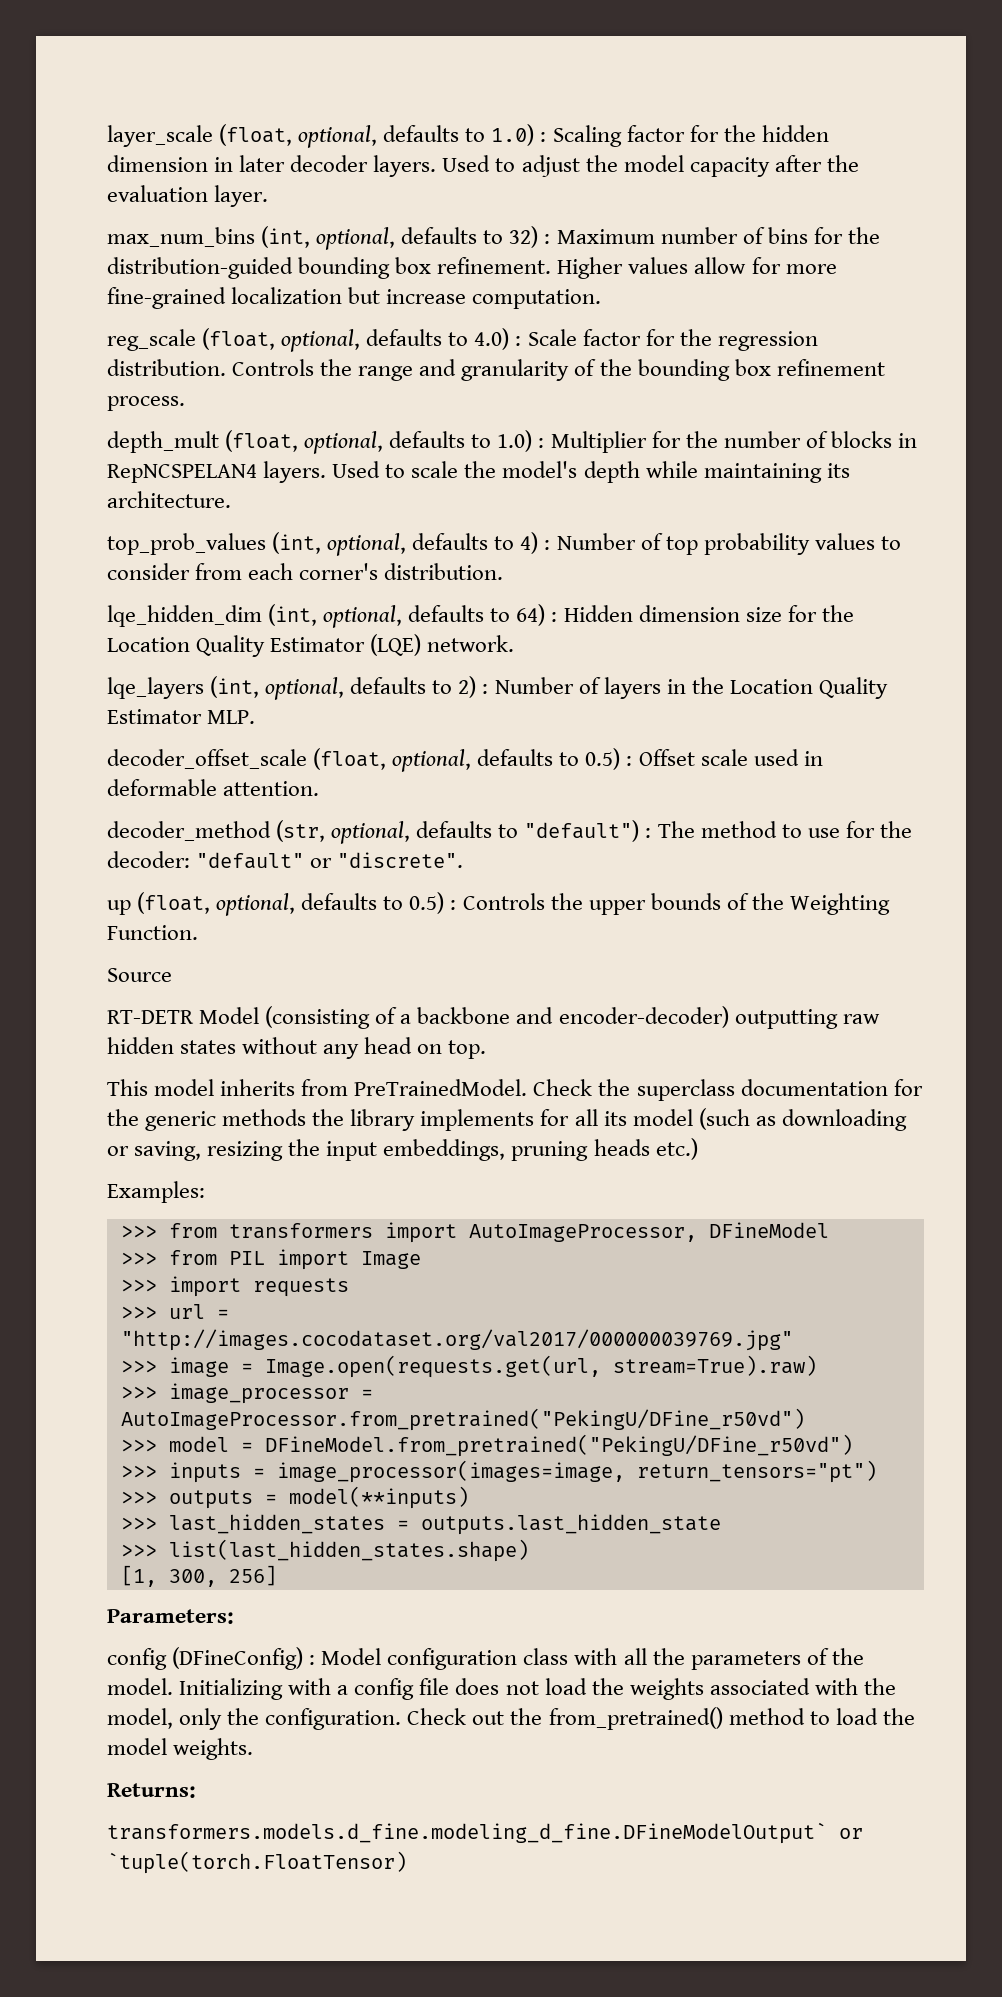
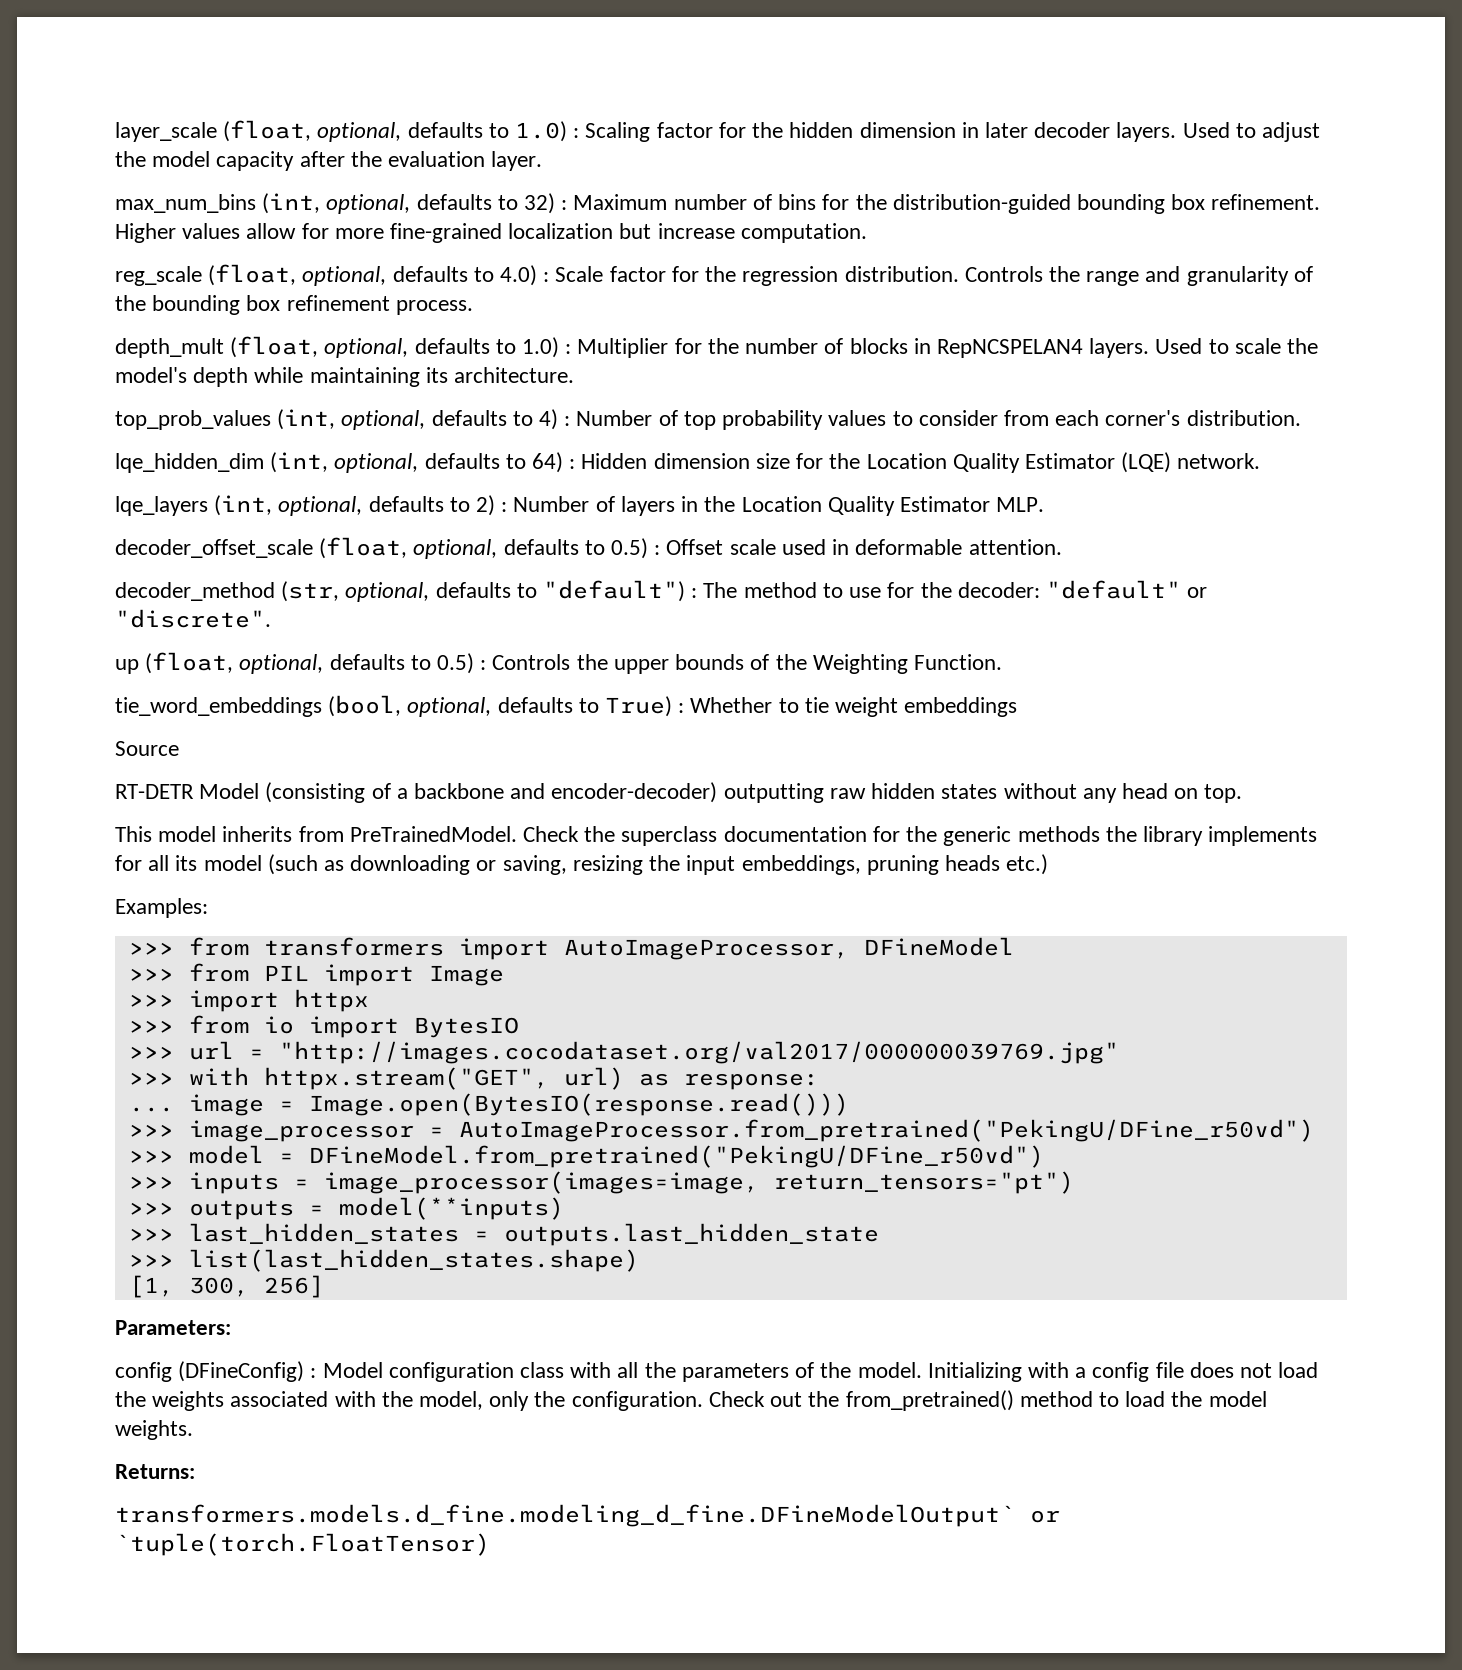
(198, 932) none -> [115,695,1018,717] // tie_word_embeddings (bool, optional, defaults to True) : Whether to tie weight embeddings
[252,1278,349,1297] requests -> [293,989,369,1012] [128,1015,519,1038] httpx // >>> from io import BytesIO
[168,1355,817,1378] image = Image.open(requests.get(url, stream=True).raw) -> [188,1067,819,1090] [128,1093,849,1116] with httpx.stream("GET", url) as response: // ... image = Image.open(BytesIO(response.read()))

